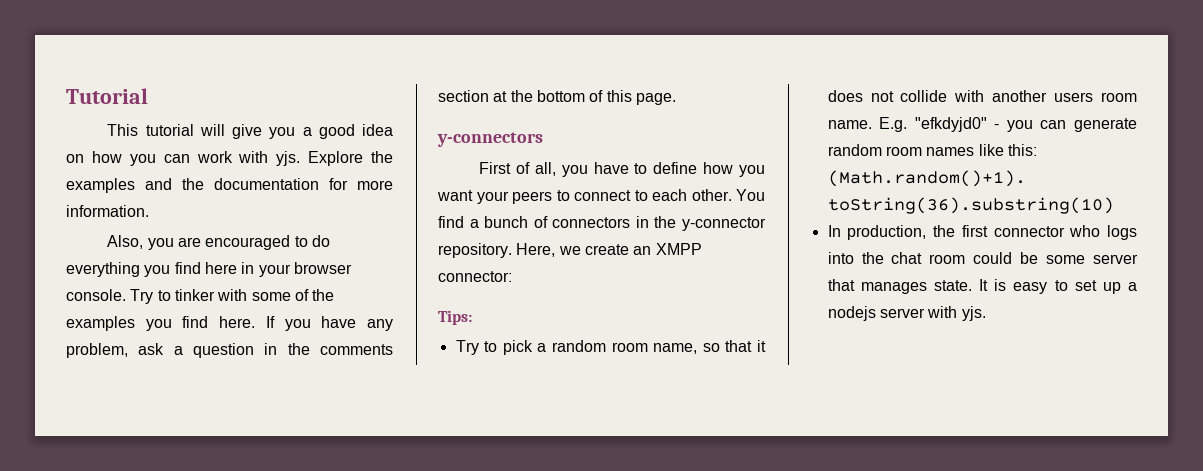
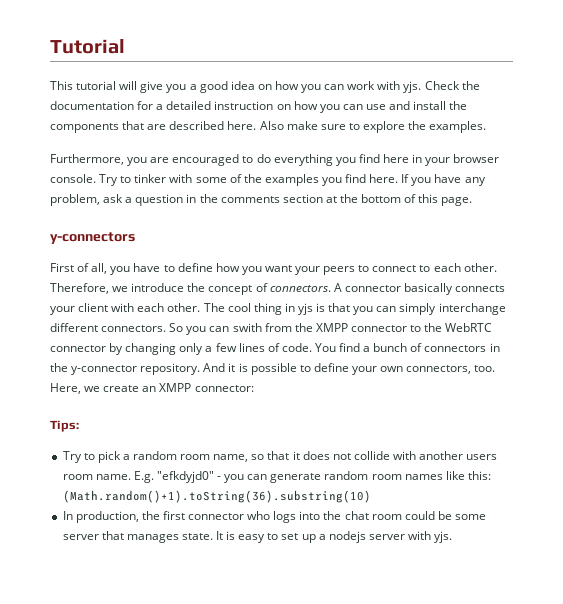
[308,151,393,166] [66,178,393,193] [66,205,149,217] [107,235,144,249] Explore the examples and the documentation for more information. // Also, -> [424,81,480,90] [50,101,468,113] [50,121,487,133] [50,154,124,165] Check the documentation for a detailed instruction on how you can use and install the components that are described here. Also make sure to explore the examples. // Furthermore,
(732, 195) none -> [50,283,506,295] [50,303,506,315] [50,323,493,335] [50,343,312,355] Therefore, we introduce the concept of connectors. A connector basically connects your client with each other. The cool thing in yjs is that you can simply interchange different connectors. So you can swith from the XMPP connector to the WebRTC connector by changing only a few lines of code.
(512, 250) none -> [203,363,496,375] And it is possible to define your own connectors, too.

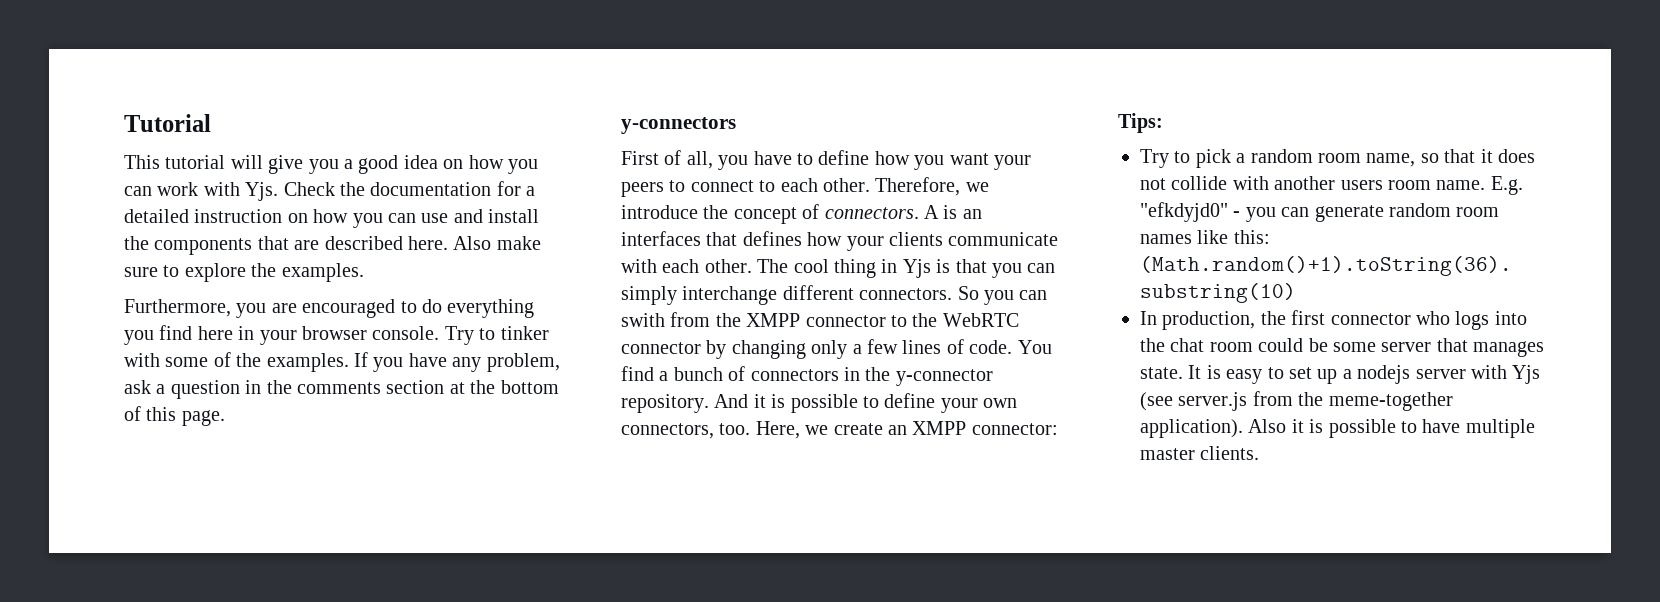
[403,81,422,93] yjs. -> [245,182,279,201] Yjs.
[264,174,399,186] examples you find here. -> [266,353,349,372] examples.
[344,283,506,295] [50,303,109,315] connector basically connects your client -> [943,205,982,219] [621,231,1059,251] is an interfaces that defines how your clients communicate
[297,303,313,315] yjs -> [902,259,931,278] Yjs
[434,531,453,543] yjs. -> [1512,365,1541,384] [1140,391,1453,411] [1140,419,1535,438] [1140,446,1260,460] Yjs (see server.js from the meme-together application). Also it is possible to have multiple master clients.

